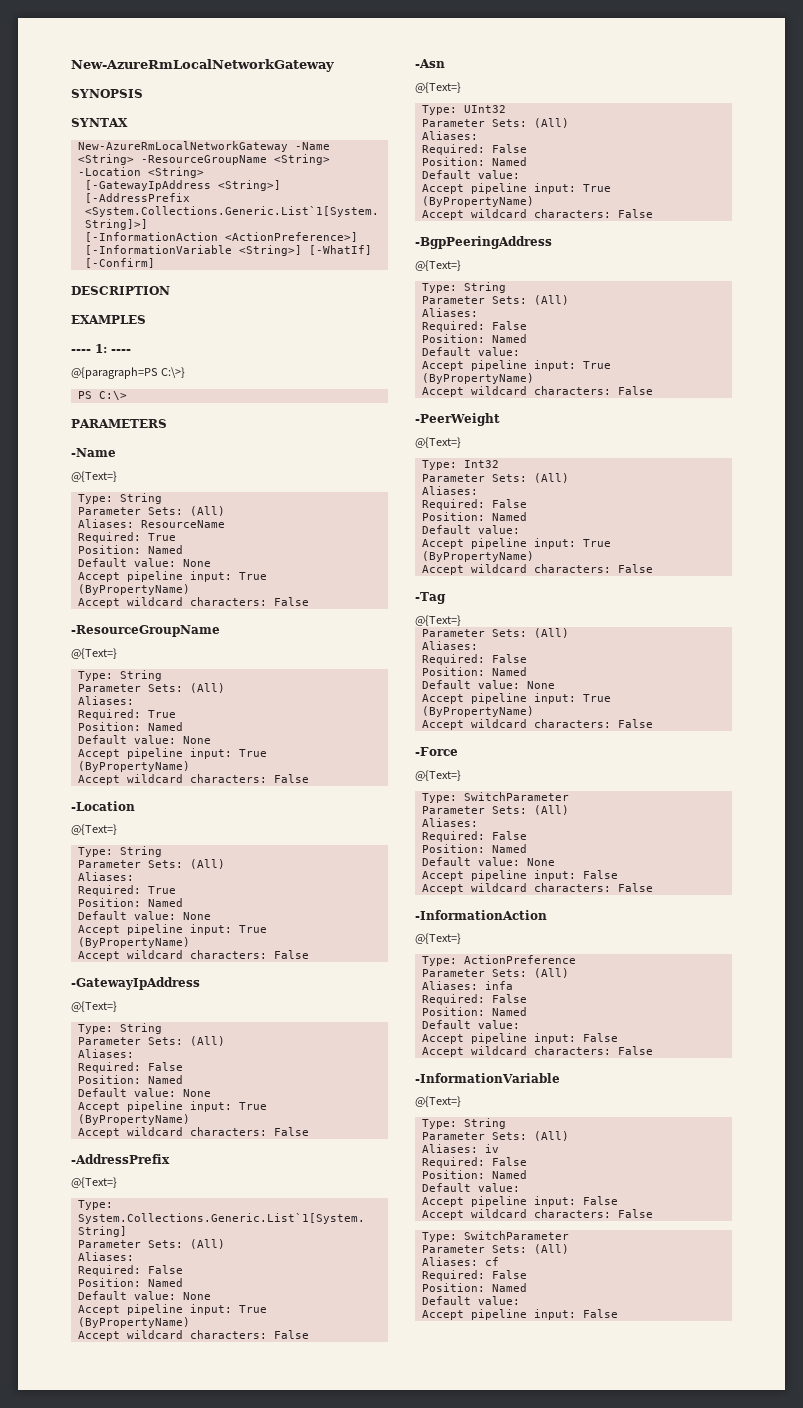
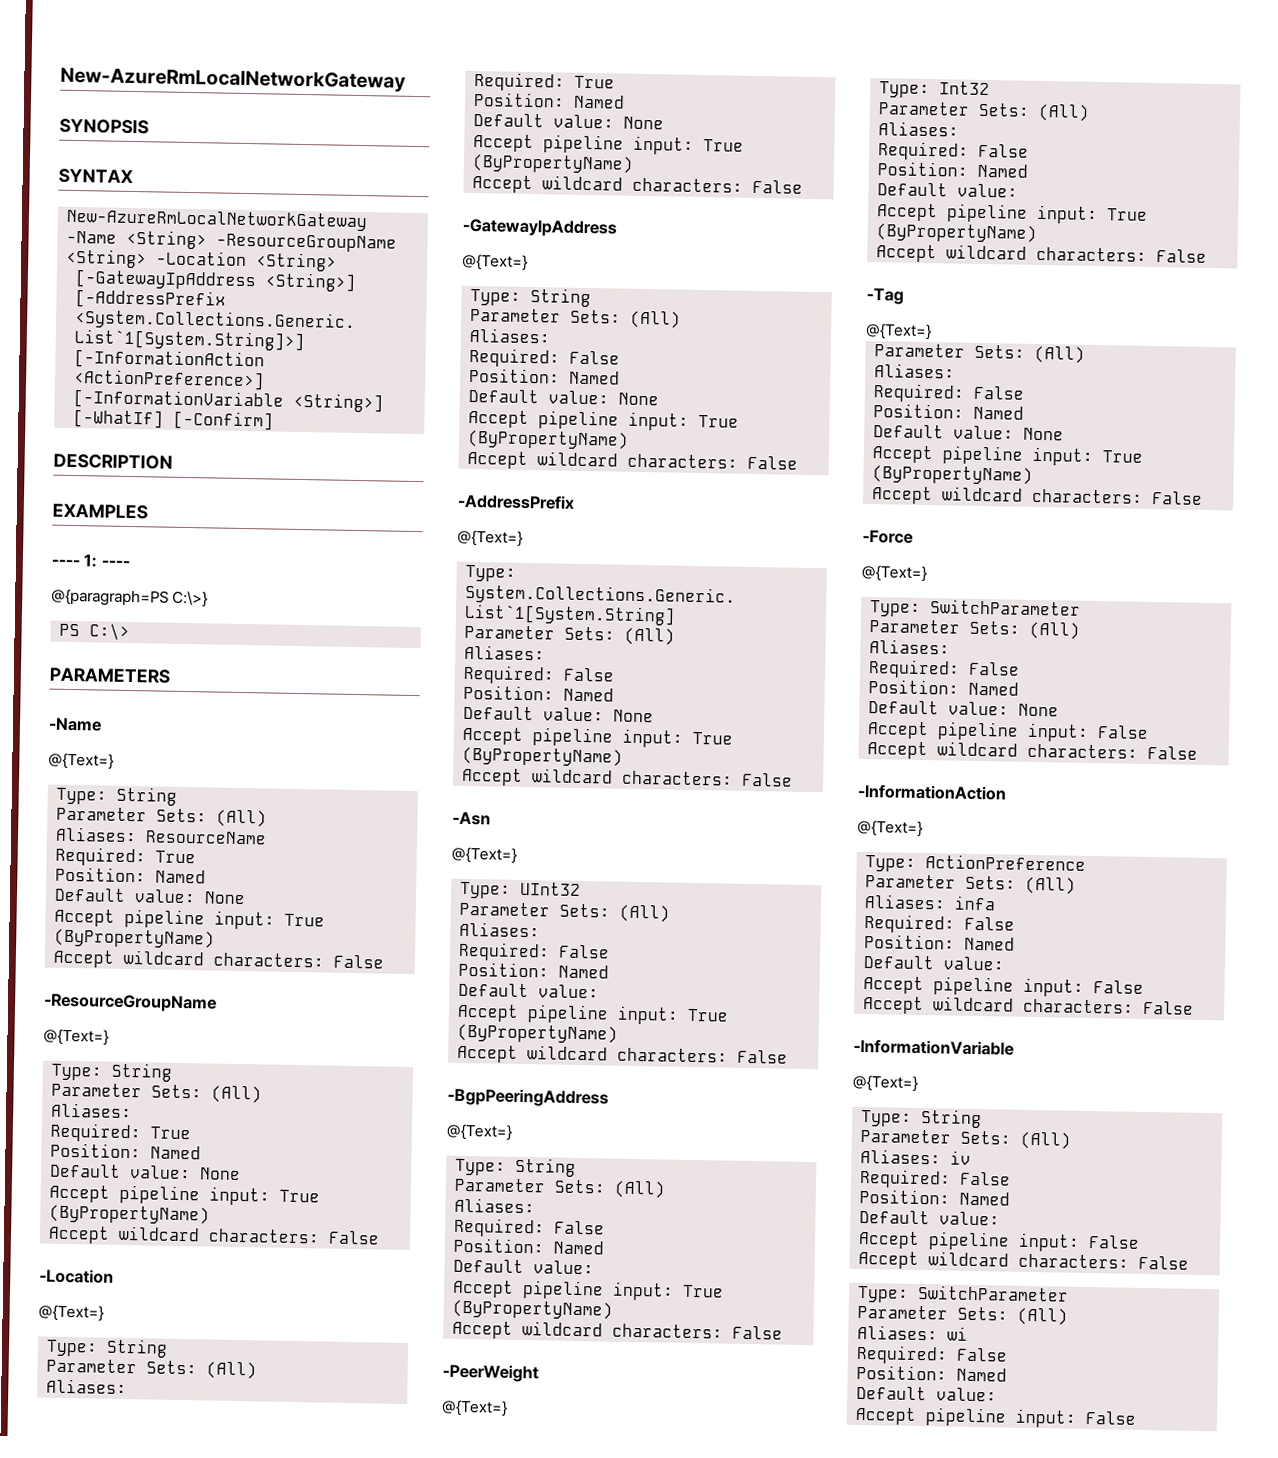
[484,1257,499,1266] cf -> [947,1326,969,1341] wi

